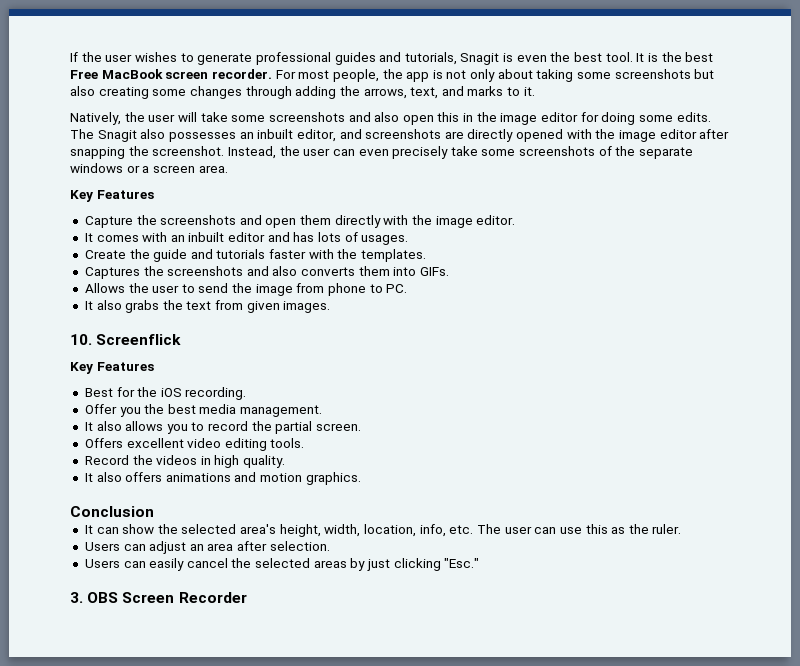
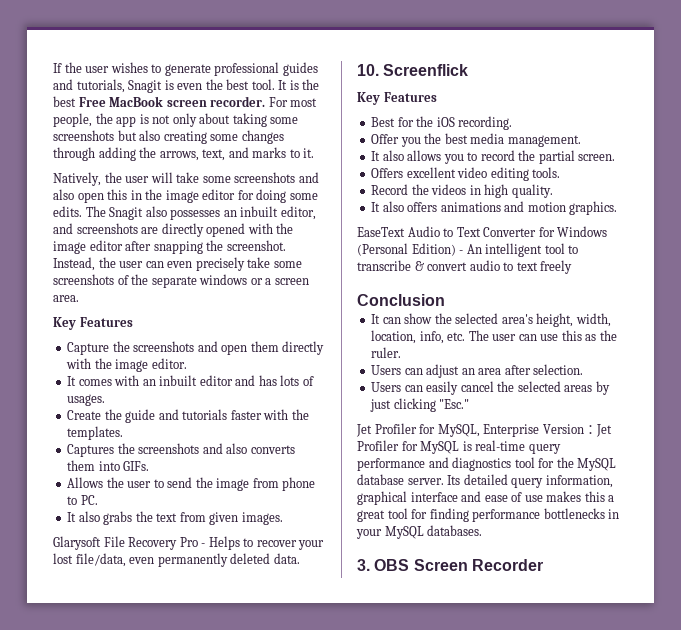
(331, 307) none -> [53,536,325,550] [53,553,300,567] // Glarysoft File Recovery Pro - Helps to recover your lost file/data, even permanently deleted data.
(361, 478) none -> [357,226,608,237] [357,243,579,257] [357,260,573,274] // EaseText Audio to Text Converter for Windows (Personal Edition) - An intelligent tool to transcribe & convert audio to text freely
(480, 563) none -> [356,423,612,437] [357,440,561,454] [357,457,617,471] [357,474,613,488] [357,491,615,505] [357,508,620,522] [356,525,483,539] // Jet Profiler for MySQL, Enterprise Version：Jet Profiler for MySQL is real-time query performance and diagnostics tool for the MySQL database server. Its detailed query information, graphical interface and ease of use makes this a great tool for finding performance bottlenecks in your MySQL databases.

